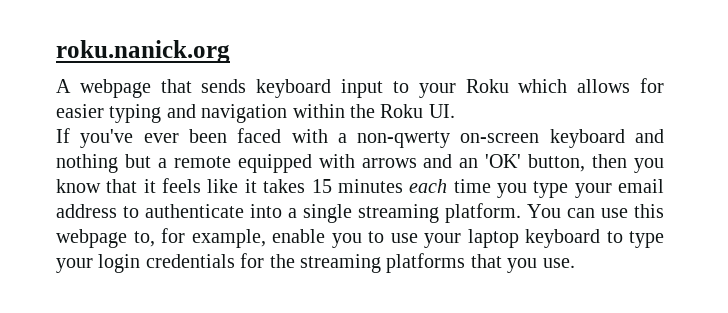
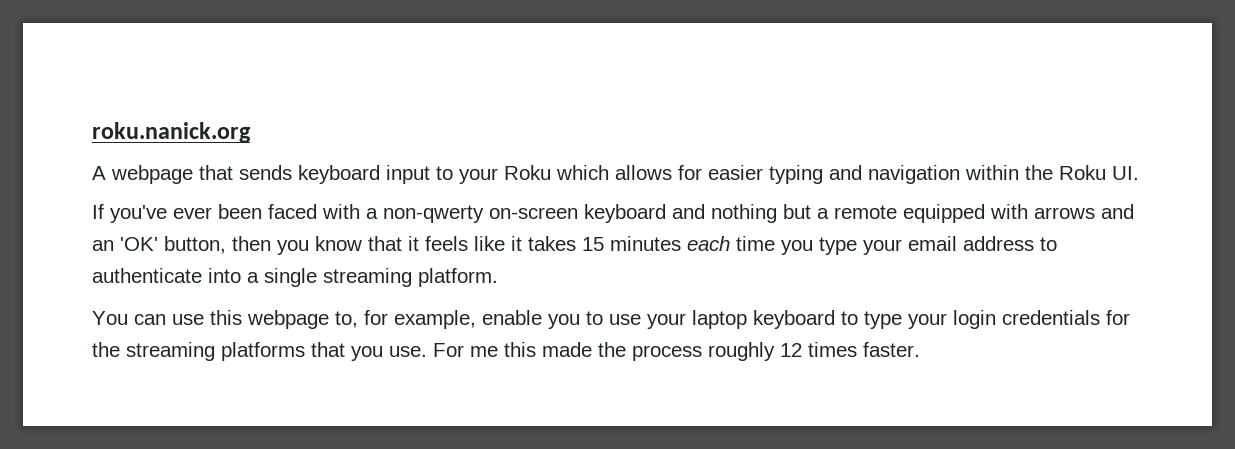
(521, 213) none -> (498, 277) //
(575, 263) none -> [433,342,920,361] For me this made the process roughly 12 times faster.

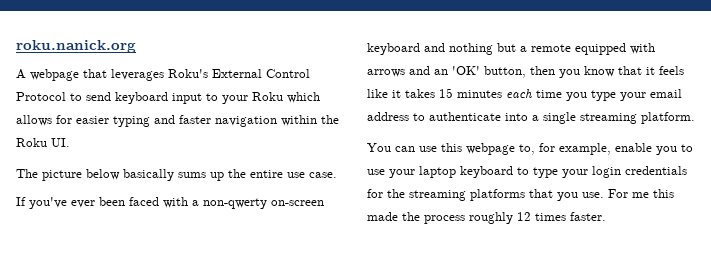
[239,165,292,180] sends -> [111,69,310,81] [16,92,111,101] leverages Roku's External Control Protocol to send
(862, 172) none -> [179,115,211,124] faster
(1139, 173) none -> [16,169,337,181] // The picture below basically sums up the entire use case.

